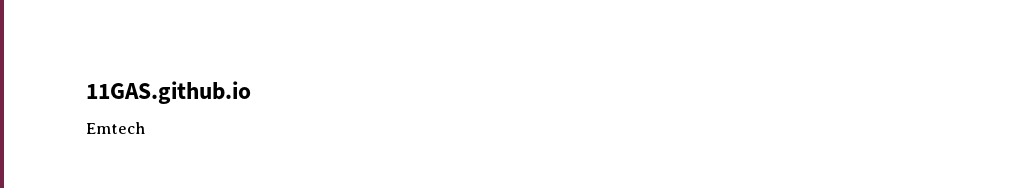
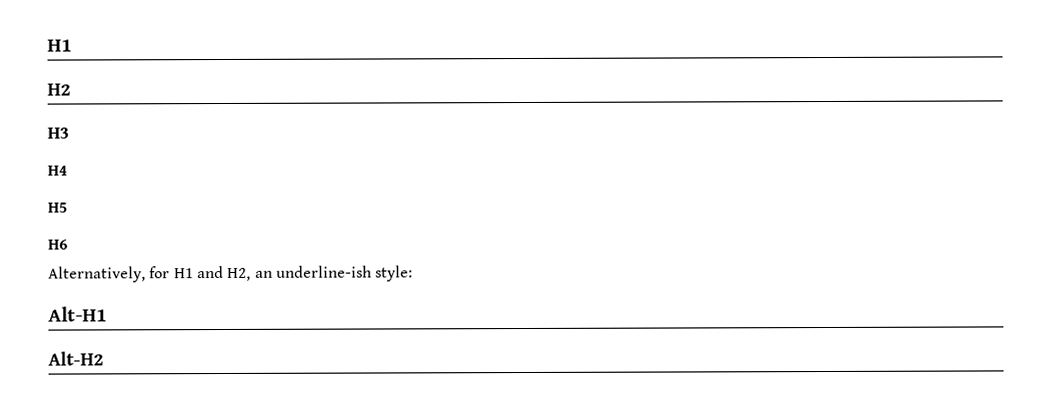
[86,81,251,104] [86,122,145,134] 11GAS.github.io // Emtech -> [47,39,72,52] [47,83,71,96] [47,127,69,139] [47,165,67,176] [47,202,68,213] [48,239,68,250] [48,265,414,283] [48,306,107,322] [48,351,104,366] H1 // H2 // H3 // H4 // H5 // H6 // Alternatively, for H1 and H2, an underline-ish style: // Alt-H1 // Alt-H2

